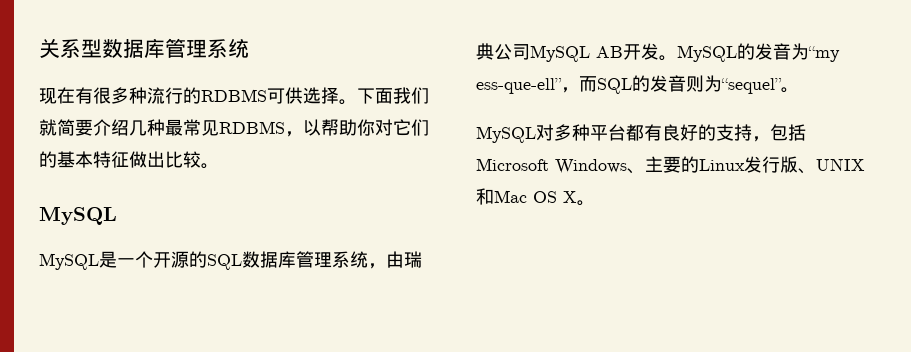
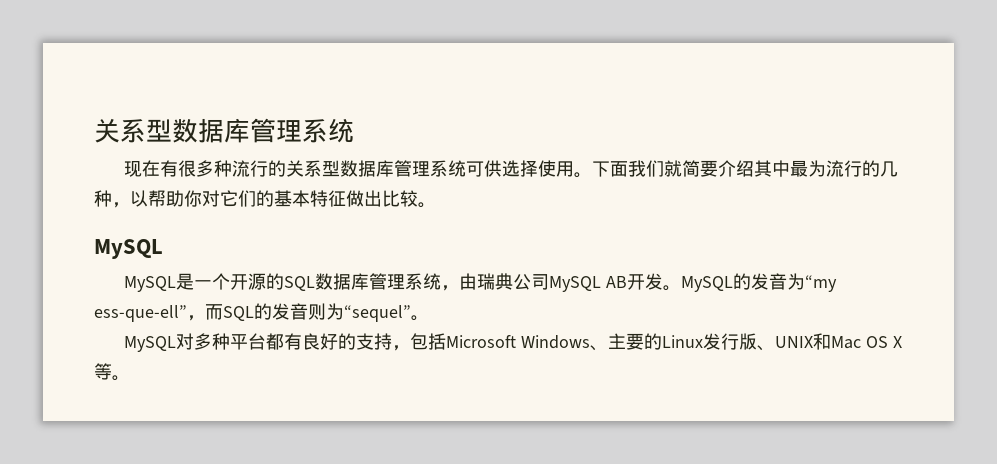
[201,89,267,102] RDBMS -> [286,160,467,177] 关系型数据库管理系统
(339, 95) none -> [538,160,575,177] 使用
[129,119,285,136] 几种最常见RDBMS -> [754,160,899,177] [94,190,112,207] 其中最为流行的几种
(577, 197) none -> [94,363,112,380] 等

